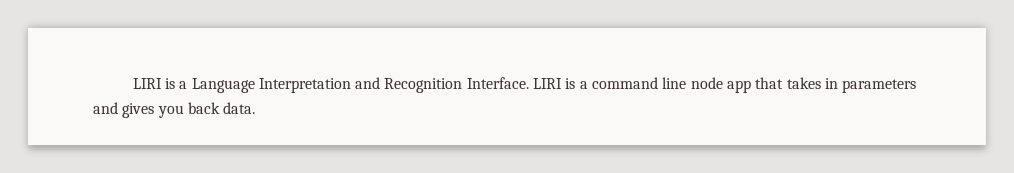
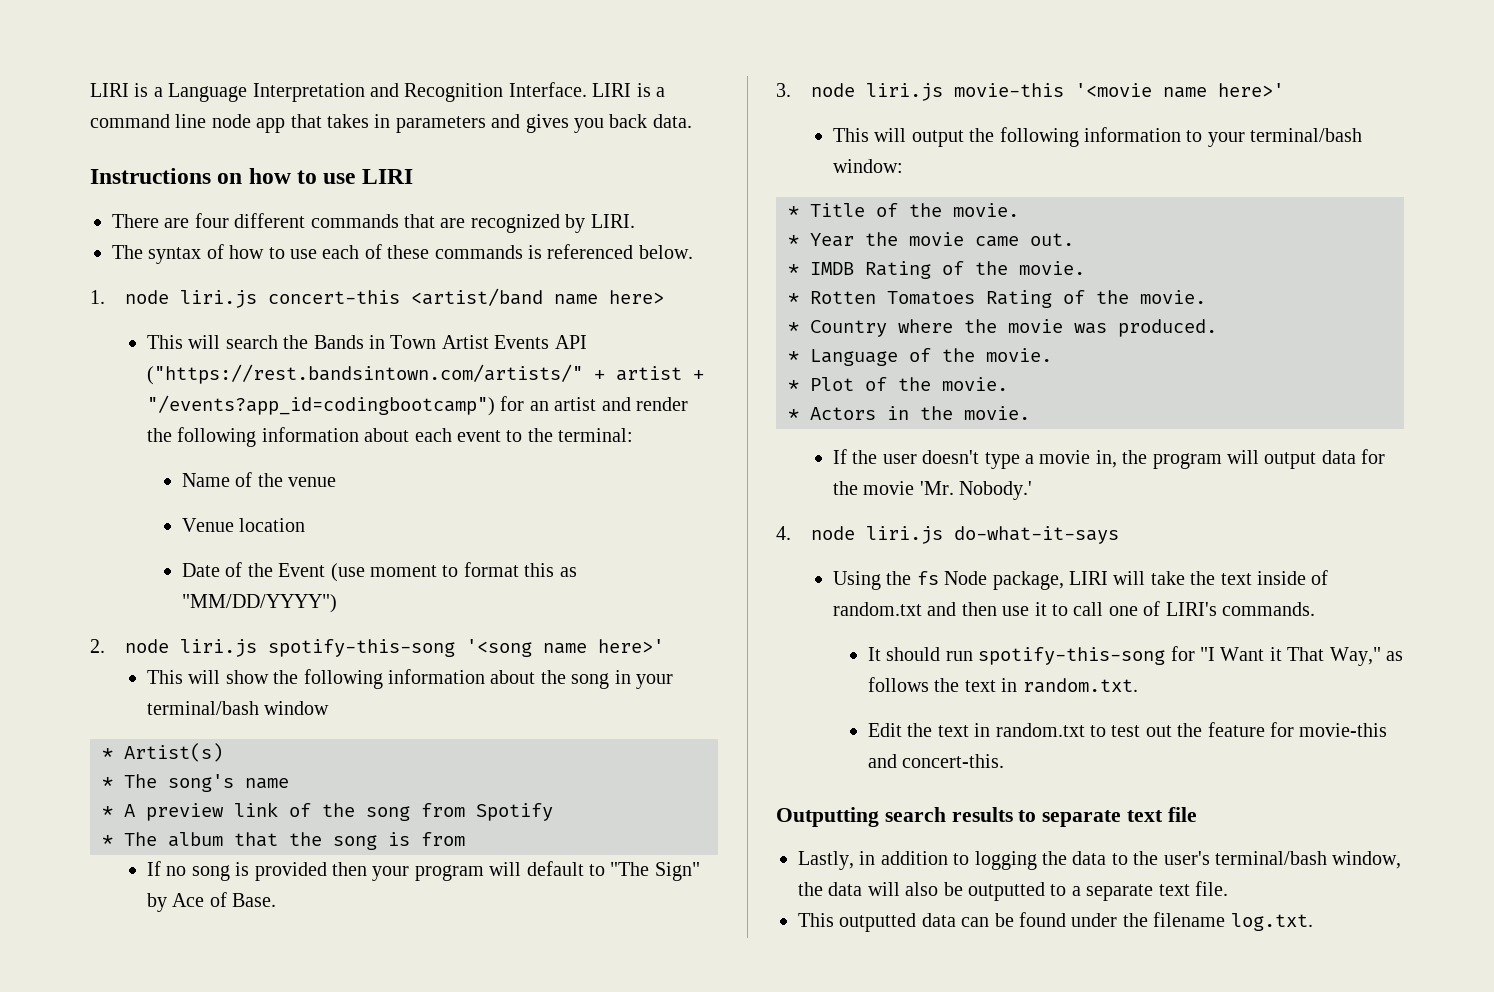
(256, 108) none -> [90,168,413,184] [112,213,635,233] [112,244,693,264] [90,288,664,308] [146,335,587,349] [146,364,704,385] [146,395,688,416] [146,427,634,447] [181,472,337,487] [181,518,306,532] [181,562,577,582] [181,594,337,613] [90,639,664,657] [146,669,673,689] [146,701,330,715] [102,743,223,762] [102,774,289,792] [102,802,553,821] [102,832,465,850] [146,861,700,881] [146,892,277,912] [776,83,1284,101] [832,127,1363,147] [832,159,903,173] [788,203,1019,217] [788,232,1074,247] [788,261,1085,279] [788,290,1206,308] [788,319,1217,337] [788,348,1052,366] [788,377,1008,391] [788,406,1030,420] [832,449,1386,469] [832,481,1033,500] [776,526,1119,544] [832,570,1329,590] [832,601,1315,616] [867,646,1403,666] [867,677,1138,693] [867,722,1388,737] [867,754,1005,768] [776,807,1197,827] [798,851,1402,870] [798,881,1228,901] [798,912,1313,932] // Instructions on how to use LIRI // There are four different commands that are recognized by LIRI. // The syntax of how to use each of these commands is referenced below. // 1. node liri.js concert-this <artist/band name here> // This will search the Bands in Town Artist Events API ("https://rest.bandsintown.com/artists/" + artist + "/events?app_id=codingbootcamp") for an artist and render the following information about each event to the terminal: // Name of the venue // Venue location // Date of the Event (use moment to format this as "MM/DD/YYYY") // 2. node liri.js spotify-this-song '<song name here>' // This will show the following information about the song in your terminal/bash window // * Artist(s) // * The song's name // * A preview link of the song from Spotify // * The album that the song is from // If no song is provided then your program will default to "The Sign" by Ace of Base. // 3. node liri.js movie-this '<movie name here>' // This will output the following information to your terminal/bash window: // * Title of the movie. // * Year the movie came out. // * IMDB Rating of the movie. // * Rotten Tomatoes Rating of the movie. // * Country where the movie was produced. // * Language of the movie. // * Plot of the movie. // * Actors in the movie. // If the user doesn't type a movie in, the program will output data for the movie 'Mr. Nobody.' // 4. node liri.js do-what-it-says // Using the fs Node package, LIRI will take the text inside of random.txt and then use it to call one of LIRI's commands. // It should run spotify-this-song for "I Want it That Way," as follows the text in random.txt. // Edit the text in random.txt to test out the feature for movie-this and concert-this. // Outputting search results to separate text file // Lastly, in addition to logging the data to the user's terminal/bash window, the data will also be outputted to a separate text file. // This outputted data can be found under the filename log.txt.

